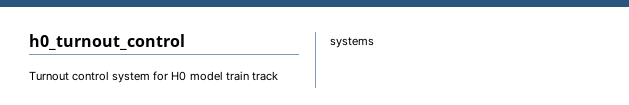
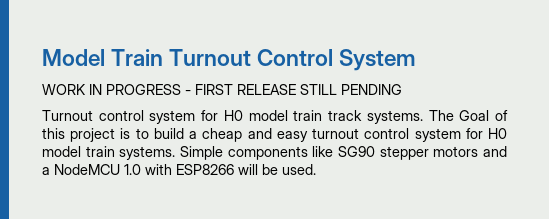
[29,34,185,50] h0_turnout_control -> [42,49,417,71] [42,84,402,95] Model Train Turnout Control System // WORK IN PROGRESS - FIRST RELEASE STILL PENDING
[330,37,374,48] systems -> [366,110,509,124] [42,128,507,142] [42,146,508,160] [42,164,316,175] systems. The Goal of this project is to build a cheap and easy turnout control system for H0 model train systems. Simple components like SG90 stepper motors and a NodeMCU 1.0 with ESP8266 will be used.

